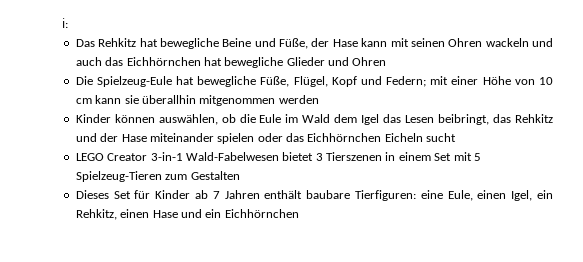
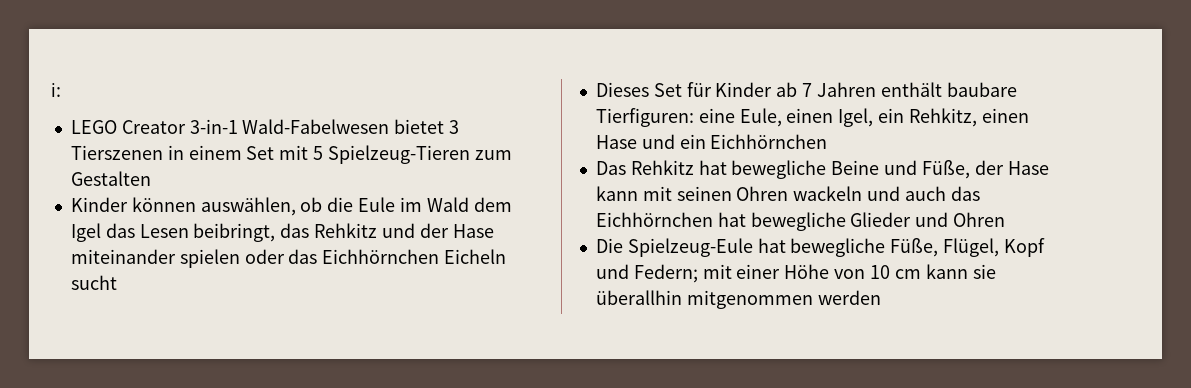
(68, 23) none -> [70,119,460,134] [70,145,512,164] [70,171,151,186] [70,197,512,216] [70,223,494,242] [70,249,507,268] [70,275,117,290] [595,82,1017,97] [595,108,1029,127] [595,134,828,149] // LEGO Creator 3-in-1 Wald-Fabelwesen bietet 3 Tierszenen in einem Set mit 5 Spielzeug-Tieren zum Gestalten // Kinder können auswählen, ob die Eule im Wald dem Igel das Lesen beibringt, das Rehkitz und der Hase miteinander spielen oder das Eichhörnchen Eicheln sucht // Dieses Set für Kinder ab 7 Jahren enthält baubare Tierfiguren: eine Eule, einen Igel, ein Rehkitz, einen Hase und ein Eichhörnchen
[75,114,553,125] [75,133,457,144] [75,152,481,161] [75,171,240,182] [75,190,553,201] [75,209,299,220] // Kinder können auswählen, ob die Eule im Wald dem Igel das Lesen beibringt, das Rehkitz und der Hase miteinander spielen oder das Eichhörnchen Eicheln sucht // LEGO Creator 3-in-1 Wald-Fabelwesen bietet 3 Tierszenen in einem Set mit 5 Spielzeug-Tieren zum Gestalten // Dieses Set für Kinder ab 7 Jahren enthält baubare Tierfiguren: eine Eule, einen Igel, ein Rehkitz, einen Hase und ein Eichhörnchen -> (881, 297) none

